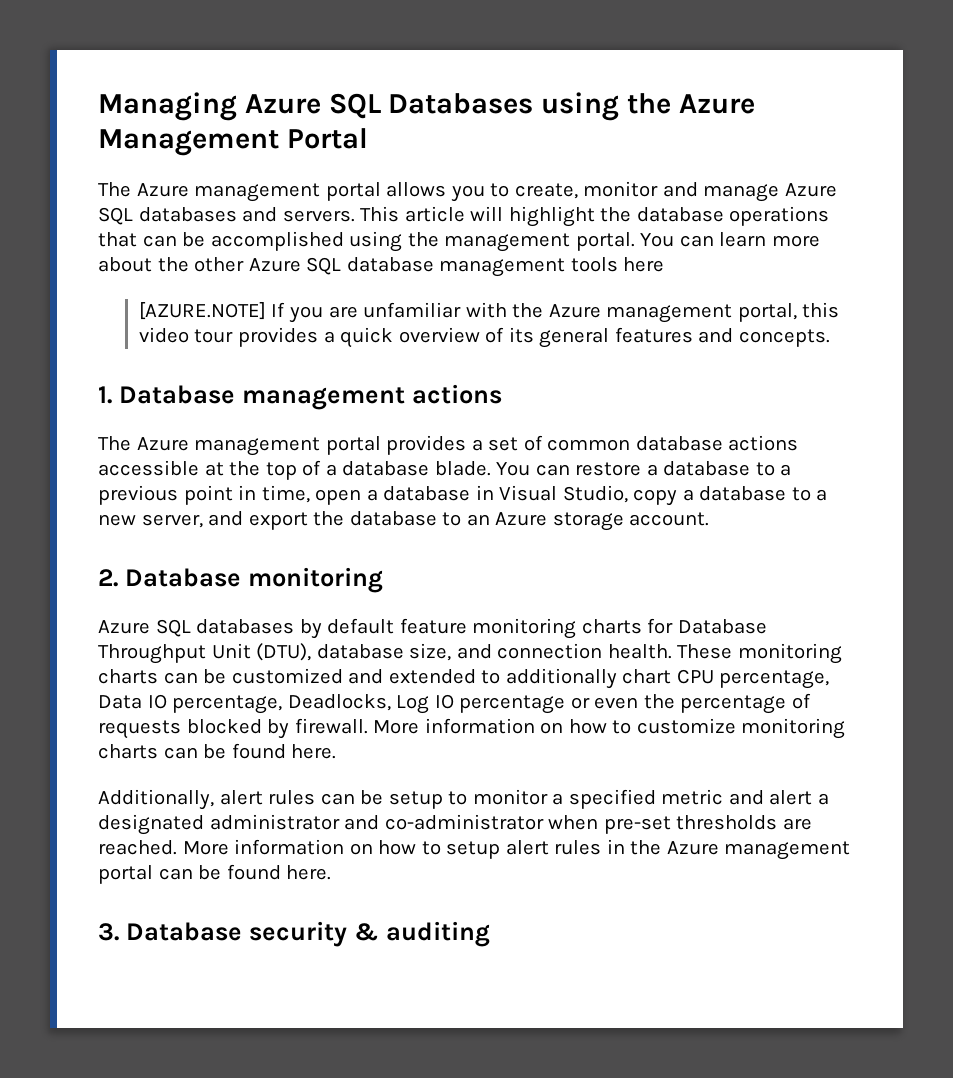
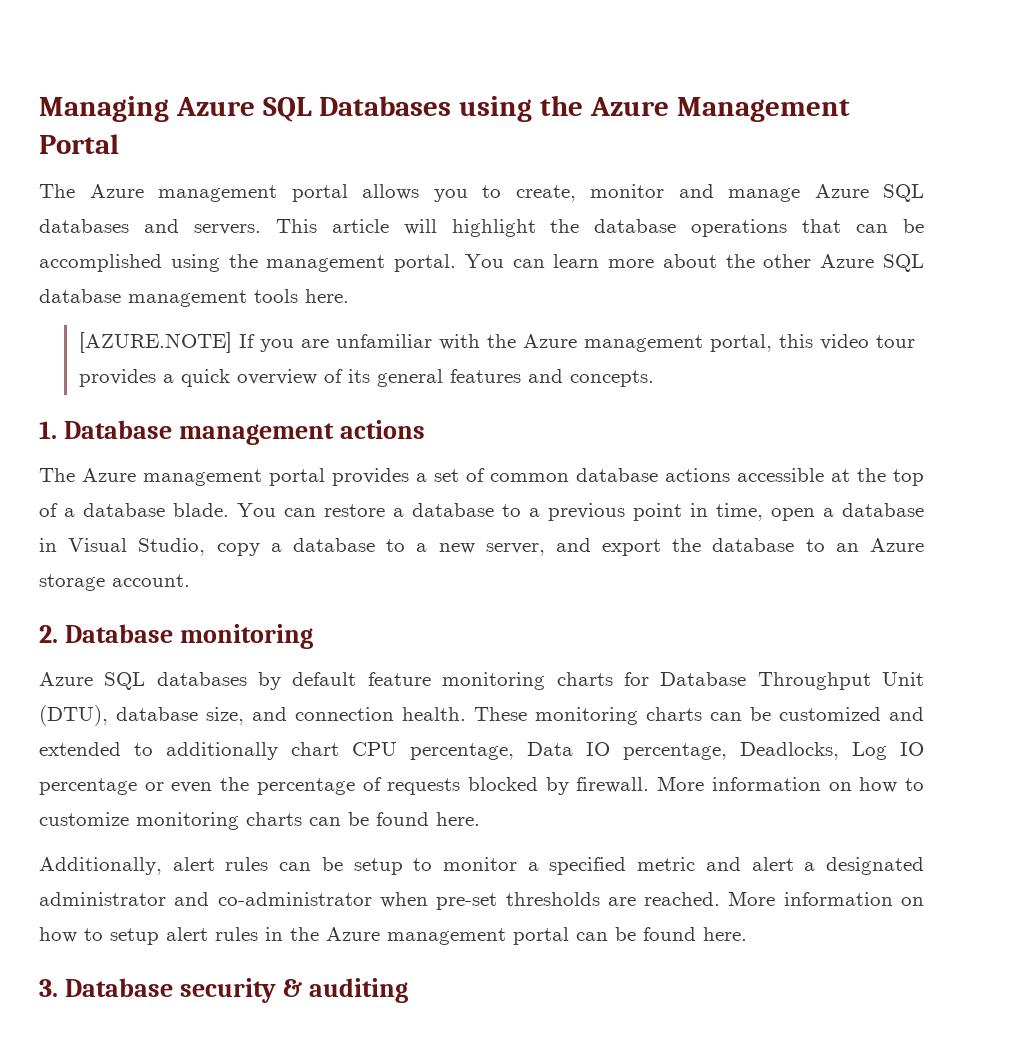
[623,257,665,272] here -> [305,289,349,303] here.

